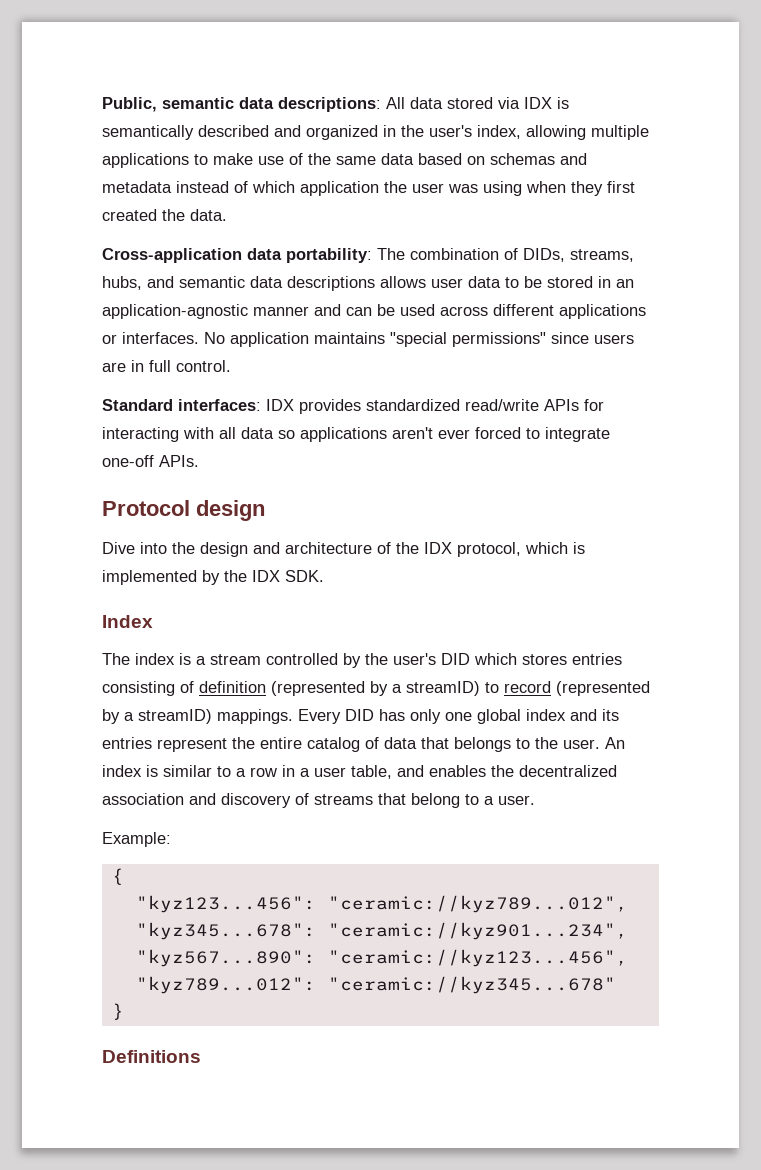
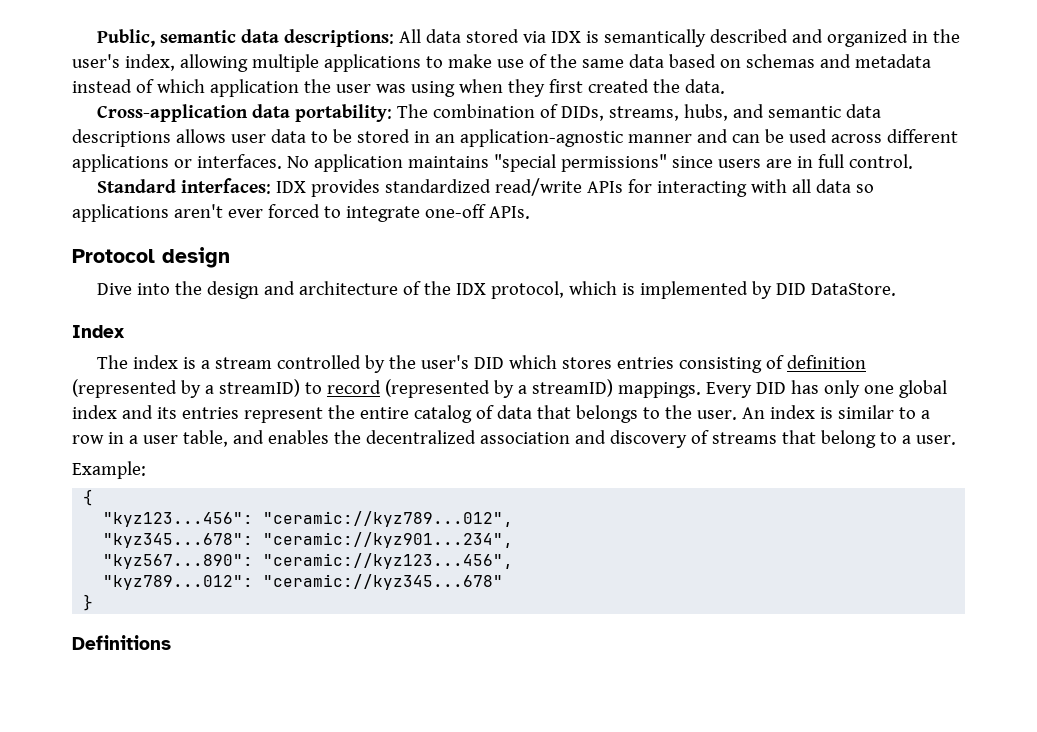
[224,570,324,582] the IDX SDK. -> [776,283,897,296] DID DataStore.

